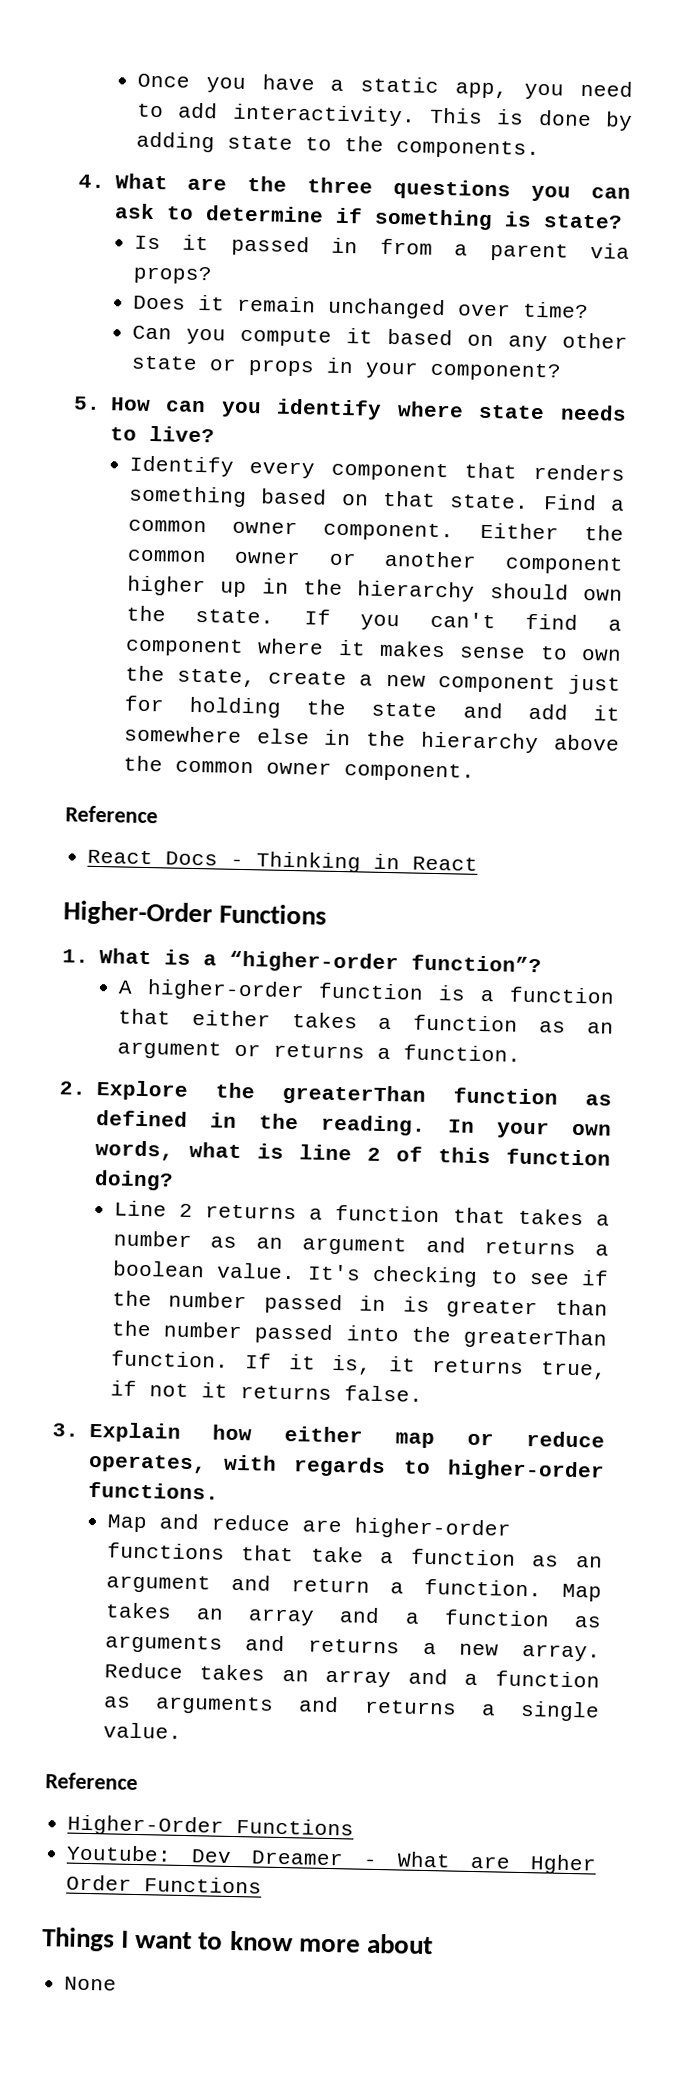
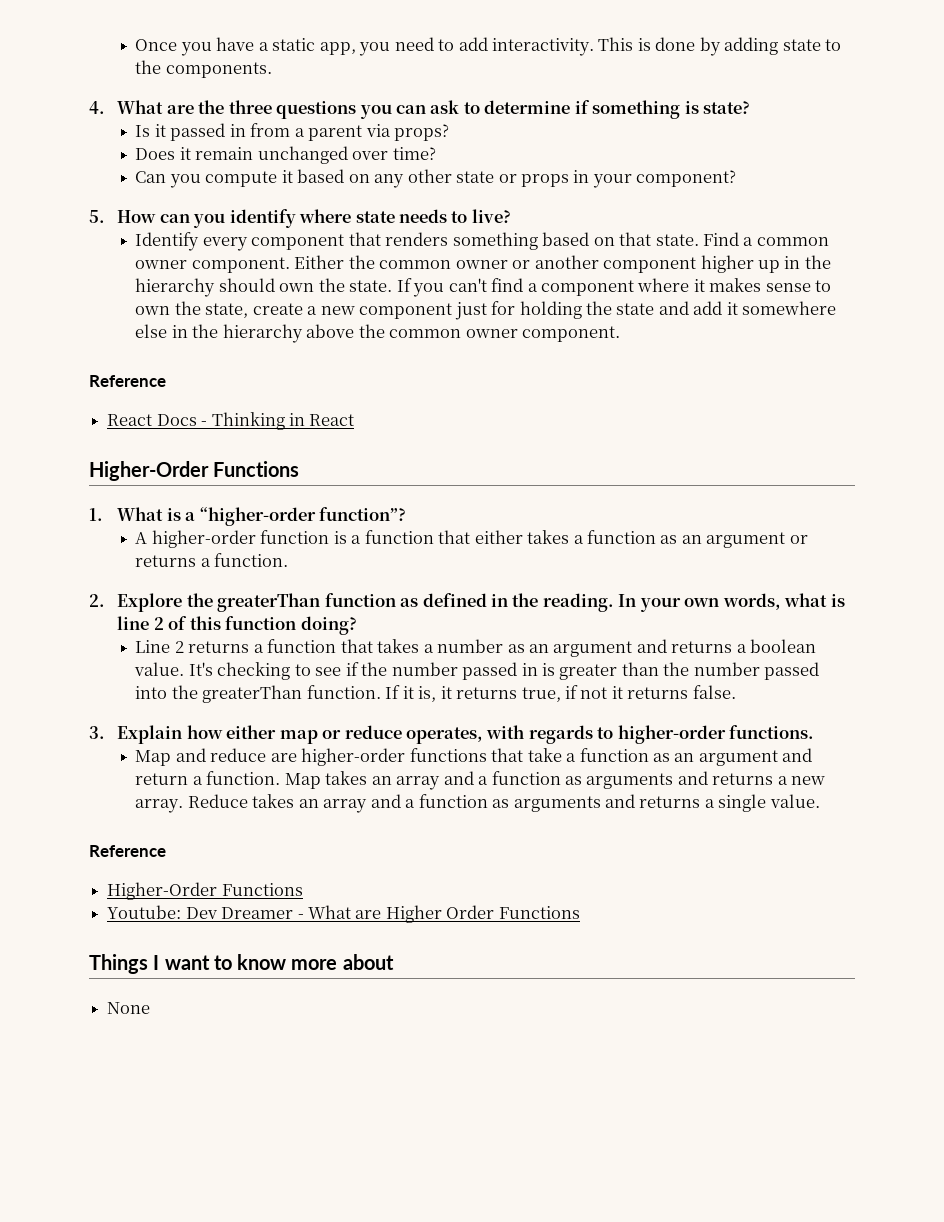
[530,1854,597,1875] Hgher -> [385,905,442,923] Higher

